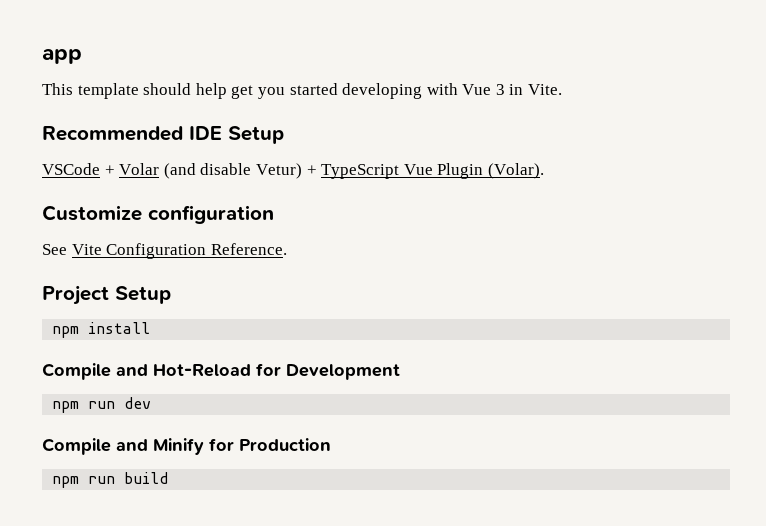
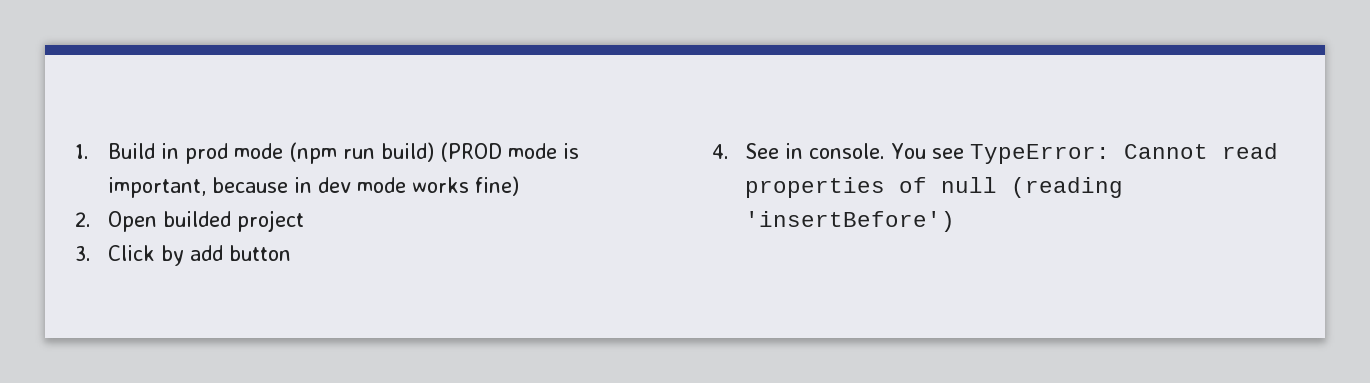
[42,48,82,64] [42,83,563,99] [42,126,284,144] [42,163,544,179] [42,205,274,224] [42,243,287,259] [42,285,171,305] [52,322,151,338] [42,363,400,380] [52,397,152,413] [42,438,331,455] [52,472,169,488] app // This template should help get you started developing with Vue 3 in Vite. // Recommended IDE Setup // VSCode + Volar (and disable Vetur) + TypeScript Vue Plugin (Volar). // Customize configuration // See Vite Configuration Reference. // Project Setup // npm install // Compile and Hot-Reload for Development // npm run dev // Compile and Minify for Production // npm run build -> [75,142,579,164] [107,176,519,198] [75,210,304,232] [75,245,291,266] [712,143,1278,164] [744,177,1123,198] [744,211,955,232] 1. Build in prod mode (npm run build) (PROD mode is important, because in dev mode works fine) // 2. Open builded project // 3. Click by add button // 4. See in console. You see TypeError: Cannot read properties of null (reading 'insertBefore')

